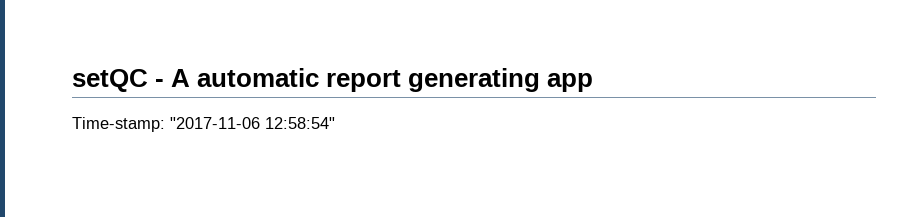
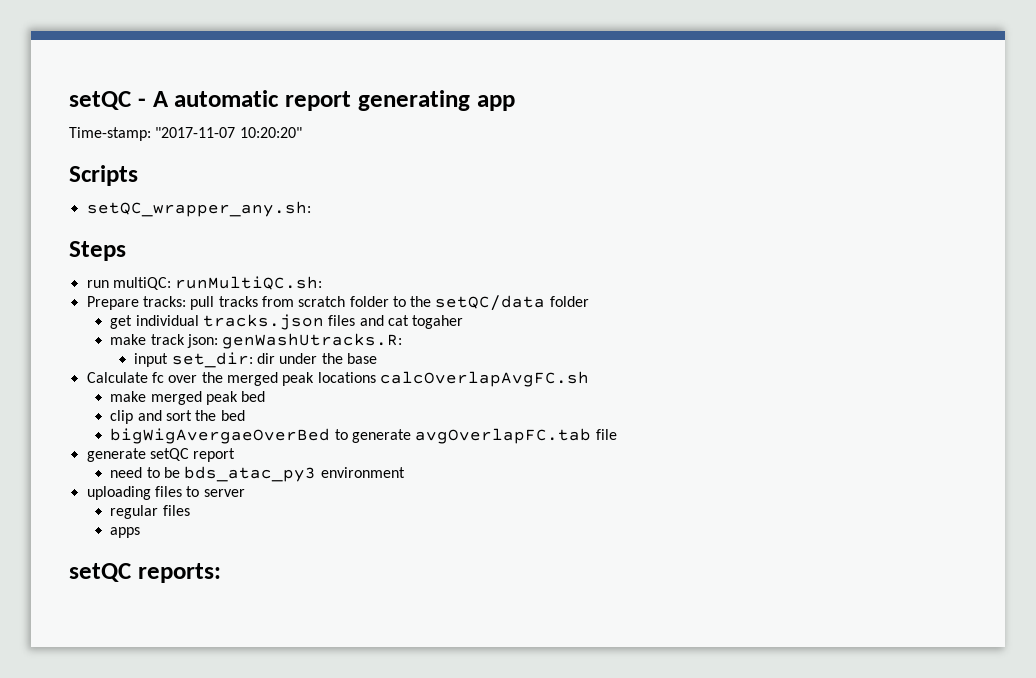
[170,117,335,129] "2017-11-06 12:58:54" -> [155,127,302,138] [69,165,138,186] [86,201,311,217] [69,241,126,261] [86,276,323,290] [86,295,589,311] [110,314,464,330] [110,333,403,349] [134,352,377,368] [86,371,589,387] [110,391,266,405] [110,410,245,424] [110,428,617,444] [86,448,236,462] [110,466,405,482] [86,486,245,500] [110,505,190,519] [110,527,141,538] [69,563,221,583] "2017-11-07 10:20:20" // Scripts // setQC_wrapper_any.sh: // Steps // run multiQC: runMultiQC.sh: // Prepare tracks: pull tracks from scratch folder to the setQC/data folder // get individual tracks.json files and cat togaher // make track json: genWashUtracks.R: // input set_dir: dir under the base // Calculate fc over the merged peak locations calcOverlapAvgFC.sh // make merged peak bed // clip and sort the bed // bigWigAvergaeOverBed to generate avgOverlapFC.tab file // generate setQC report // need to be bds_atac_py3 environment // uploading files to server // regular files // apps // setQC reports:

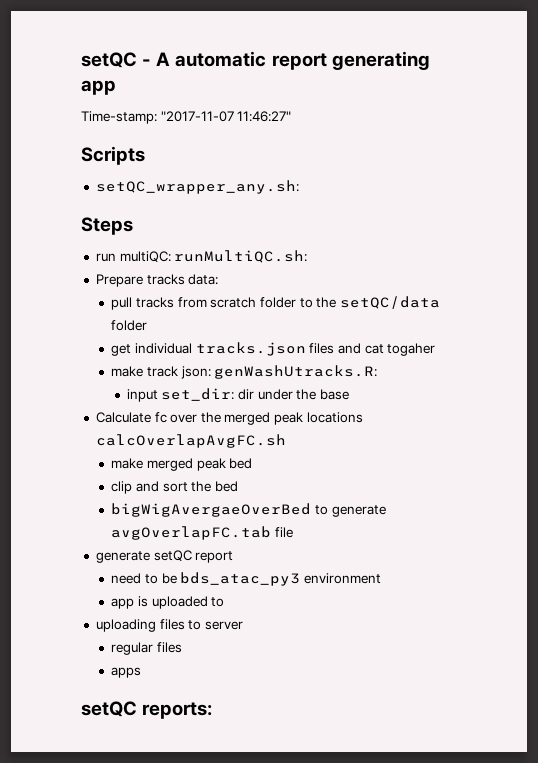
[239,127,302,138] 10:20:20" -> [237,111,292,122] 11:46:27"
[142,296,186,307] tracks: -> [146,274,219,285] tracks data: //
(405, 472) none -> [111,596,225,609] // app is uploaded to

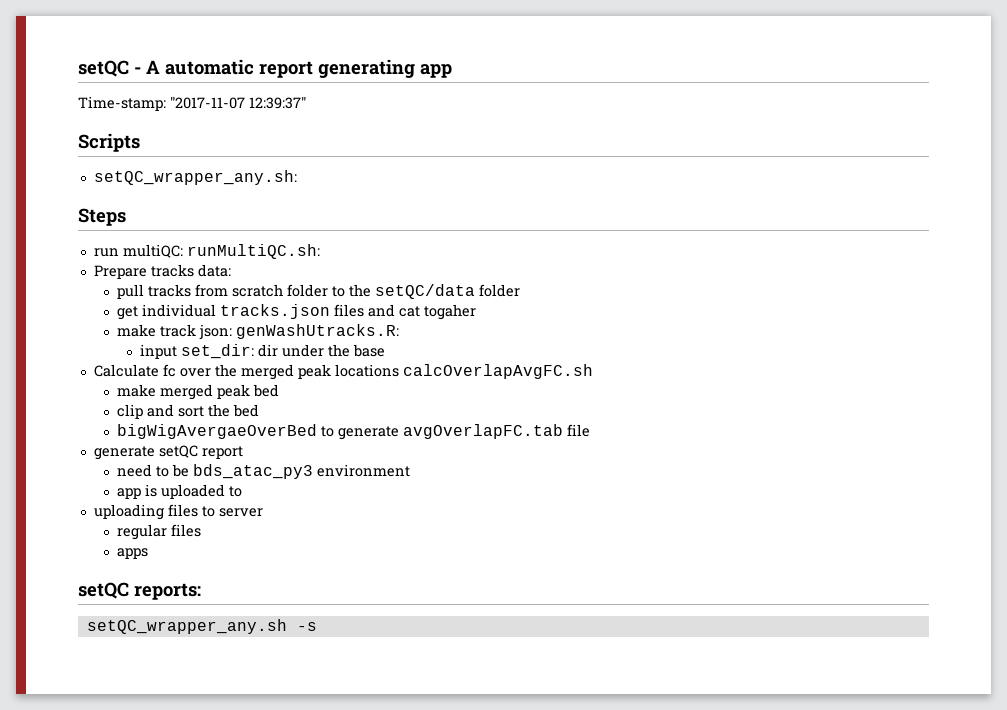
[237,111,292,122] 11:46:27" -> [249,96,306,109] 12:39:37"
(213, 710) none -> [86,619,317,634] // setQC_wrapper_any.sh -s

